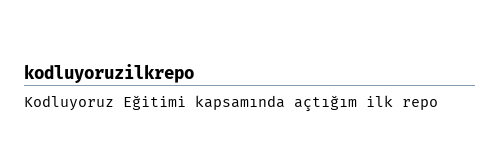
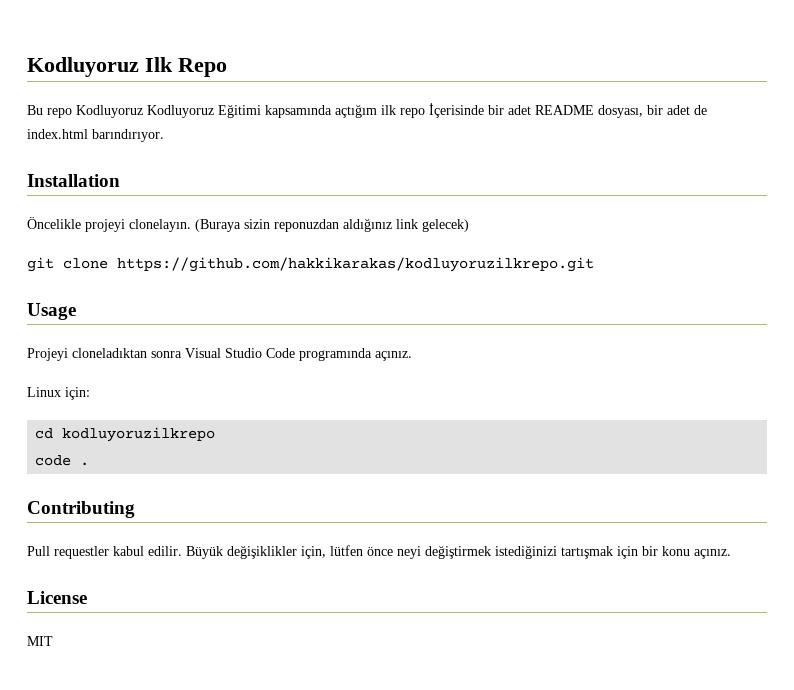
[24,64,194,83] kodluyoruzilkrepo // -> [27,57,227,77] [27,105,143,118] Kodluyoruz Ilk Repo // Bu repo Kodluyoruz
(438, 104) none -> [429,103,707,118] [27,129,164,142] [27,174,120,187] [27,217,469,232] [27,257,594,272] [27,303,76,320] [27,348,412,361] [27,387,90,400] [35,427,216,442] [35,455,90,466] [27,501,135,518] [27,545,731,559] [27,591,87,604] [27,636,53,646] İçerisinde bir adet README dosyası, bir adet de index.html barındırıyor. // Installation // Öncelikle projeyi clonelayın. (Buraya sizin reponuzdan aldığınız link gelecek) // git clone https://github.com/hakkikarakas/kodluyoruzilkrepo.git // Usage // Projeyi cloneladıktan sonra Visual Studio Code programında açınız. // Linux için: // cd kodluyoruzilkrepo // code . // Contributing // Pull requestler kabul edilir. Büyük değişiklikler için, lütfen önce neyi değiştirmek istediğinizi tartışmak için bir konu açınız. // License // MIT

